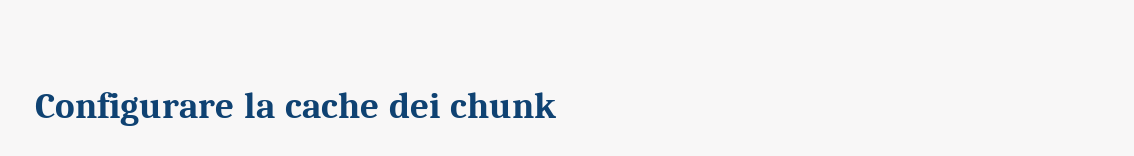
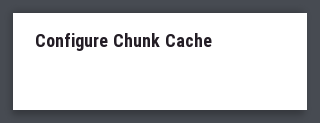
[35,92,557,126] Configurare la cache dei chunk -> [35,33,212,51] Configure Chunk Cache

